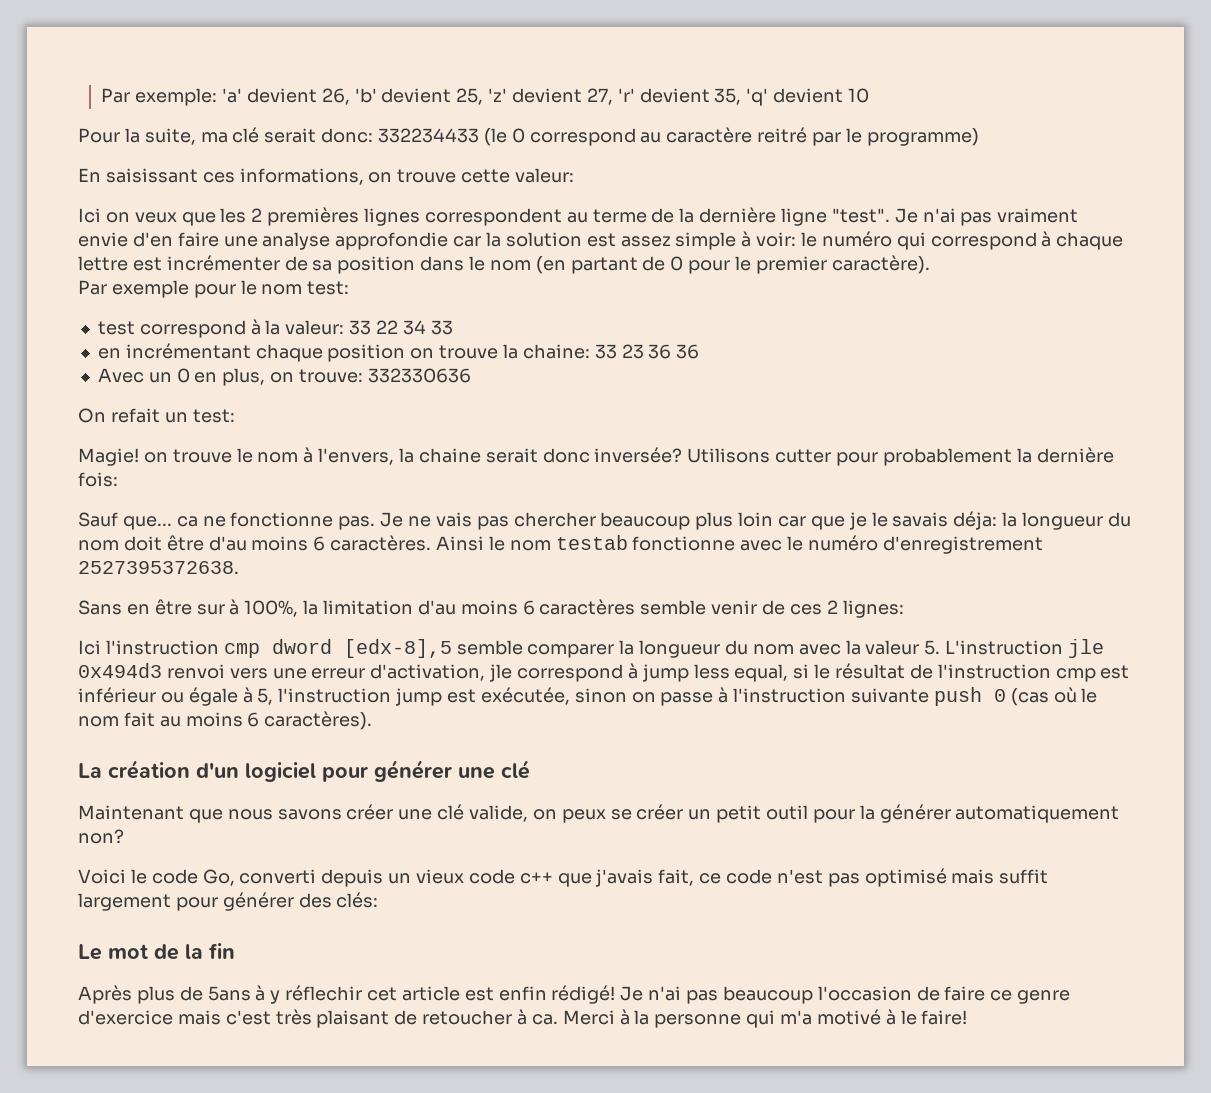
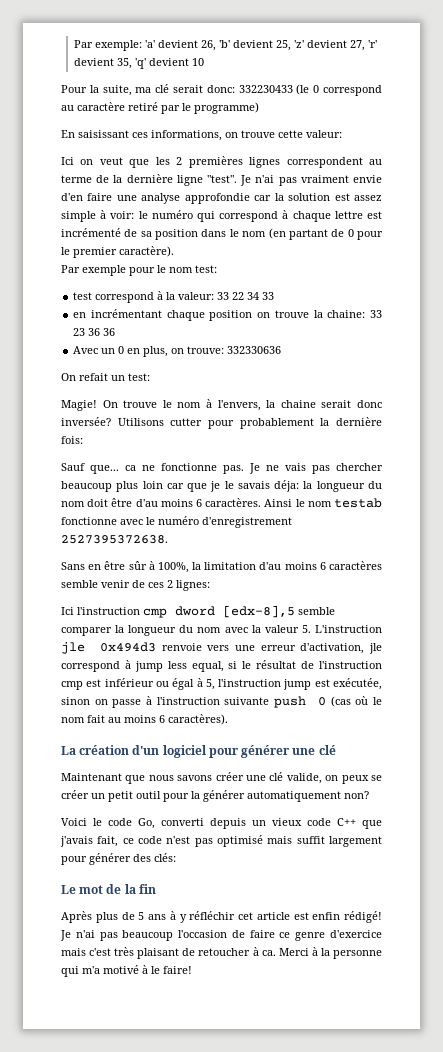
[378,128,480,143] 332234433 -> [238,85,293,93] 332230433
[757,127,808,143] reitré -> [128,102,158,111] retiré
[134,212,177,223] veux -> [99,157,123,165] veut
[166,255,280,271] incrémenter -> [61,228,121,237] incrémenté
[143,452,168,463] on -> [102,400,118,408] On
[196,604,225,615] sur -> [128,561,147,570] sûr
[166,664,225,679] renvoi -> [161,643,202,651] renvoie
[188,687,238,706] égale -> [172,678,195,690] égal
[519,872,553,884] c++ -> [337,818,356,826] C++
[207,986,251,1001] 5ans -> [138,912,166,920] 5 ans
[285,985,363,1001] réflechir -> [189,911,236,920] réfléchir

